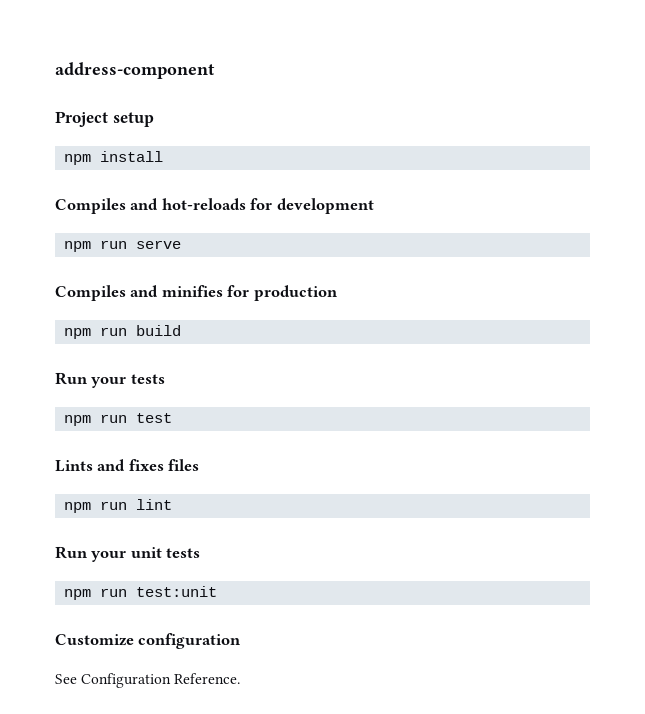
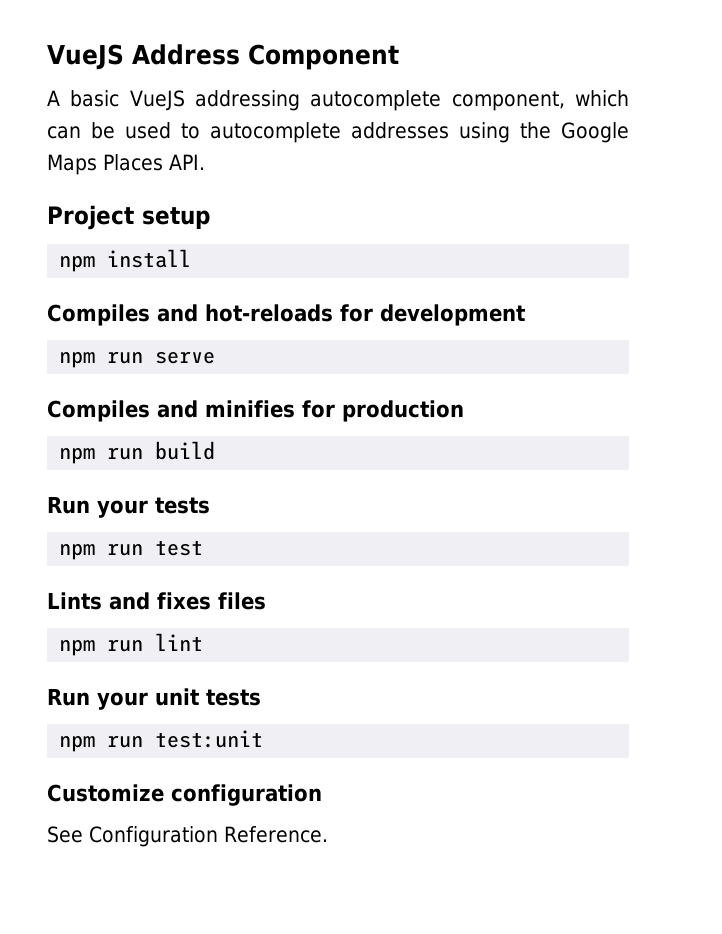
[55,62,215,79] address-component -> [47,44,399,70] [47,90,629,111] [47,122,629,143] [47,154,205,175] VueJS Address Component // A basic VueJS addressing autocomplete component, which can be used to autocomplete addresses using the Google Maps Places API.

